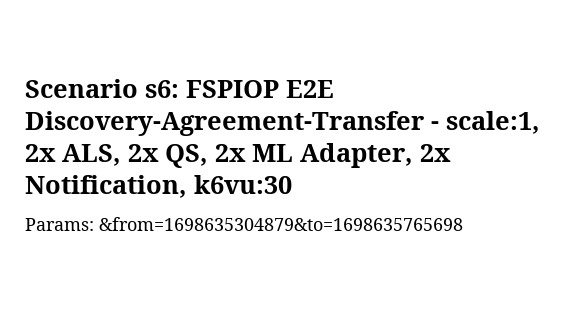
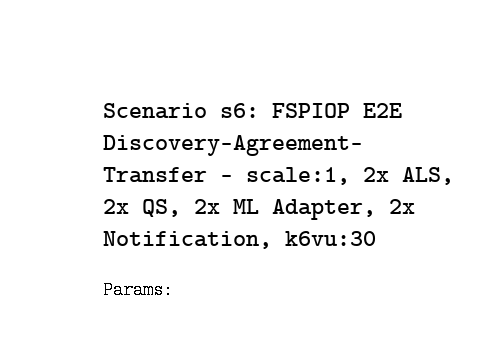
[99,217,463,231] &from=1698635304879&to=1698635765698 -> (173, 290) none

